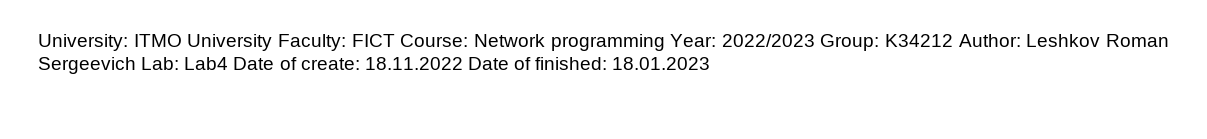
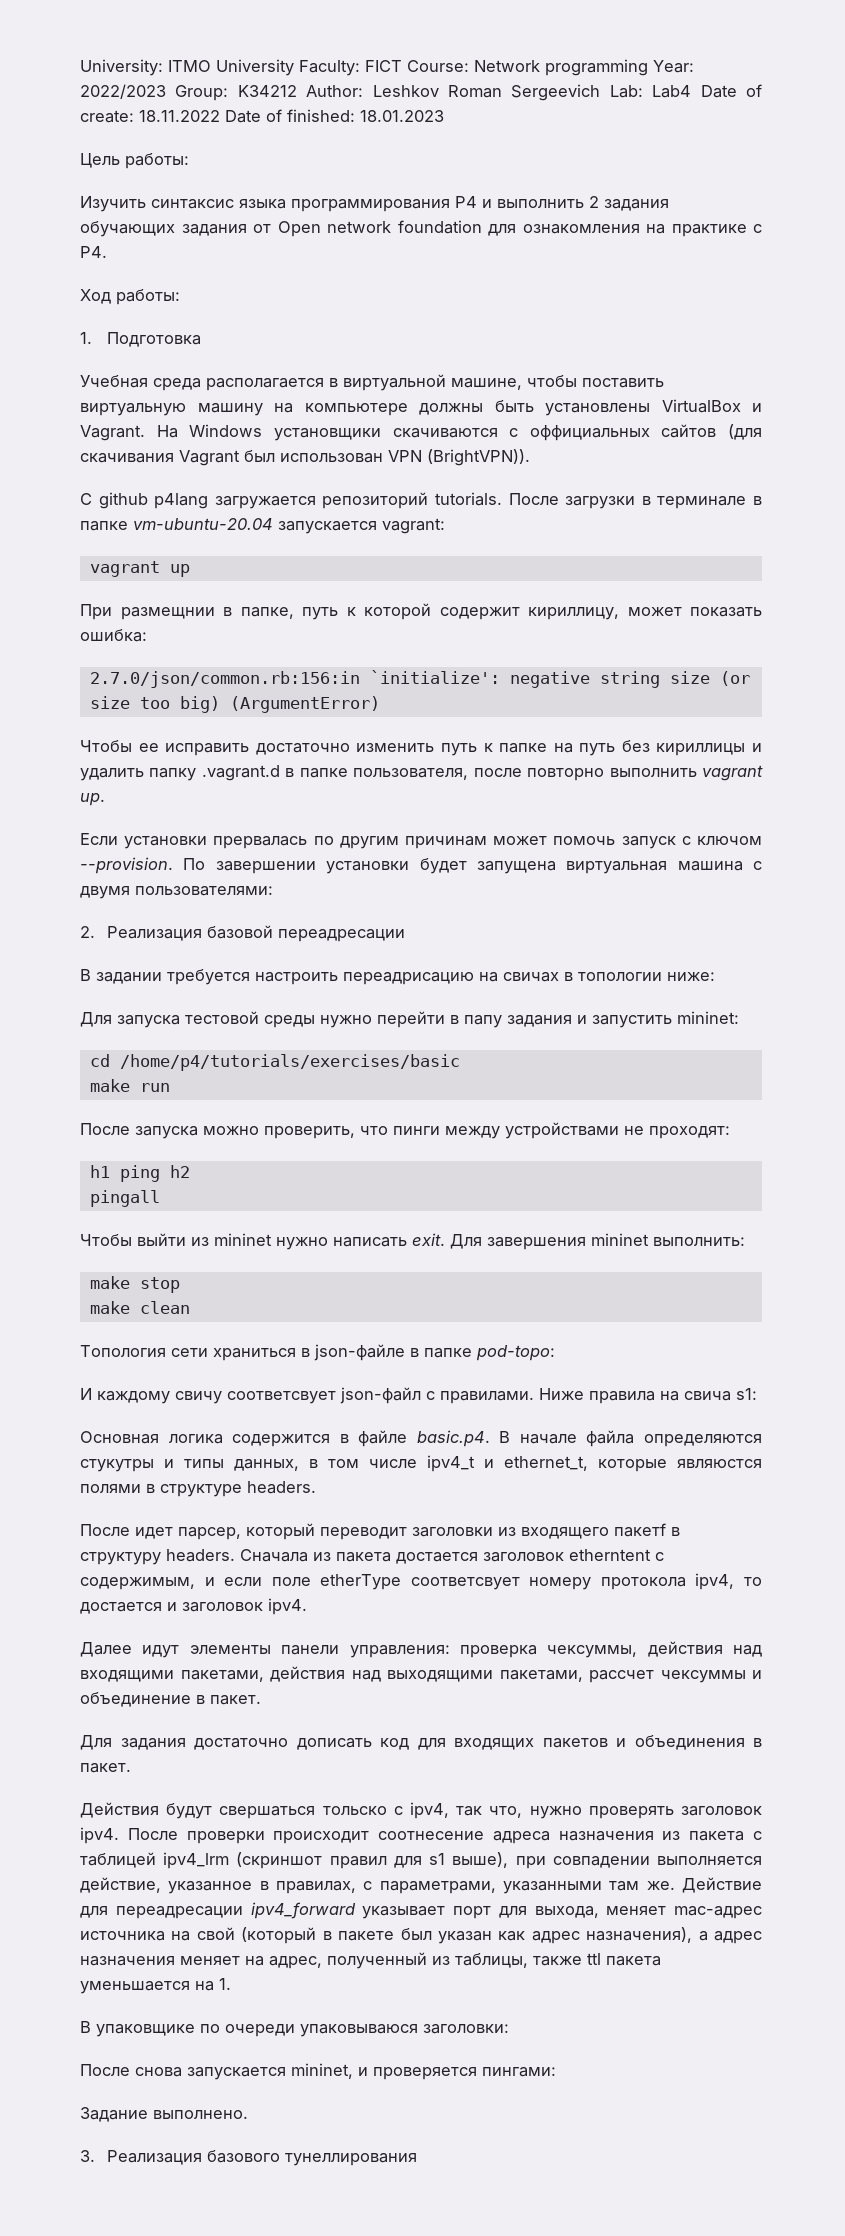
(711, 63) none -> [80,153,189,169] [80,196,669,212] [80,220,762,237] [80,246,107,258] [80,289,180,305] [80,332,202,347] [80,374,664,391] [80,399,762,416] [80,424,762,441] [80,449,530,466] [80,492,763,509] [80,518,445,534] [89,561,190,577] [80,603,762,620] [80,629,147,642] [89,670,750,688] [89,696,380,713] [80,740,762,756] [80,765,764,781] [80,793,105,806] [80,833,763,849] [80,857,762,874] [80,886,273,899] [80,925,406,942] [80,969,715,985] [80,1011,739,1028] [89,1054,460,1071] [89,1079,170,1092] [80,1122,730,1139] [89,1165,190,1182] [89,1190,160,1207] [80,1233,745,1250] [89,1276,180,1293] [89,1301,190,1314] [80,1344,555,1361] [80,1387,757,1404] [80,1430,762,1447] [80,1455,762,1472] [80,1481,316,1497] [80,1523,680,1540] [80,1549,664,1565] [80,1573,762,1590] [80,1598,307,1615] [80,1641,762,1658] [80,1666,762,1683] [80,1692,261,1707] [80,1735,762,1750] [80,1763,131,1773] [80,1802,762,1819] [80,1827,763,1844] [80,1852,762,1869] [80,1877,763,1894] [80,1902,762,1919] [80,1927,762,1944] [80,1952,661,1969] [80,1978,231,1994] [80,2021,509,2037] [80,2063,556,2080] [80,2107,248,2122] [80,2150,418,2166] // Цель работы: // Изучить синтаксис языка программирования P4 и выполнить 2 задания обучающих задания от Open network foundation для ознакомления на практике с P4. // Ход работы: // 1. Подготовка // Учебная среда располагается в виртуальной машине, чтобы поставить виртуальную машину на компьютере должны быть установлены VirtualBox и Vagrant. На Windows установщики скачиваются с оффициальных сайтов (для скачивания Vagrant был использован VPN (BrightVPN)). // C github p4lang загружается репозиторий tutorials. После загрузки в терминале в папке vm-ubuntu-20.04 запускается vagrant: // vagrant up // При размещнии в папке, путь к которой содержит кириллицу, может показать ошибка: // 2.7.0/json/common.rb:156:in `initialize': negative string size (or size too big) (ArgumentError) // Чтобы ее исправить достаточно изменить путь к папке на путь без кириллицы и удалить папку .vagrant.d в папке пользователя, после повторно выполнить vagrant up. // Если установки прервалась по другим причинам может помочь запуск с ключом --provision. По завершении установки будет запущена виртуальная машина с двумя пользователями: // 2. Реализация базовой переадресации // В задании требуется настроить переадрисацию на свичах в топологии ниже: // Для запуска тестовой среды нужно перейти в папу задания и запустить mininet: // cd /home/p4/tutorials/exercises/basic // make run // После запуска можно проверить, что пинги между устройствами не проходят: // h1 ping h2 // pingall // Чтобы выйти из mininet нужно написать exit. Для завершения mininet выполнить: // make stop // make clean // Топология сети храниться в json-файле в папке pod-topo: // И каждому свичу соответсвует json-файл с правилами. Ниже правила на свича s1: // Основная логика содержится в файле basic.p4. В начале файла определяются стукутры и типы данных, в том числе ipv4_t и ethernet_t, которые являюстся полями в структуре headers. // После идет парсер, который переводит заголовки из входящего пакетf в структуру headers. Сначала из пакета достается заголовок etherntent с содержимым, и если поле etherType соответсвует номеру протокола ipv4, то достается и заголовок ipv4. // Далее идут элементы панели управления: проверка чексуммы, действия над входящими пакетами, действия над выходящими пакетами, рассчет чексуммы и объединение в пакет. // Для задания достаточно дописать код для входящих пакетов и объединения в пакет. // Действия будут свершаться тольско с ipv4, так что, нужно проверять заголовок ipv4. После проверки происходит соотнесение адреса назначения из пакета с таблицей ipv4_lrm (скриншот правил для s1 выше), при совпадении выполняется действие, указанное в правилах, с параметрами, указанными там же. Действие для переадресации ipv4_forward указывает порт для выхода, меняет mac-адрес источника на свой (который в пакете был указан как адрес назначения), а адрес назначения меняет на адрес, полученный из таблицы, также ttl пакета уменьшается на 1. // В упаковщике по очереди упаковываюся заголовки: // После снова запускается mininet, и проверяется пингами: // Задание выполнено. // 3. Реализация базового тунеллирования

